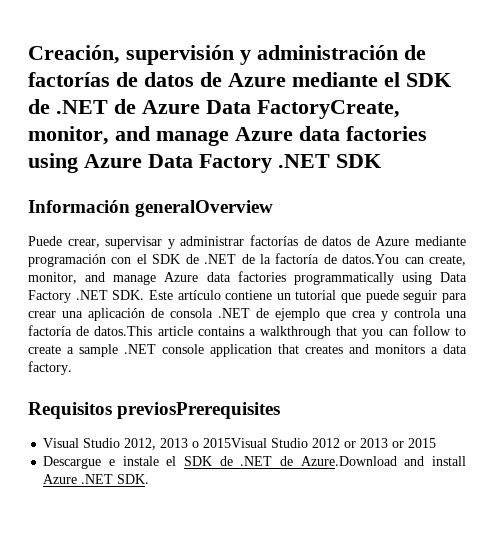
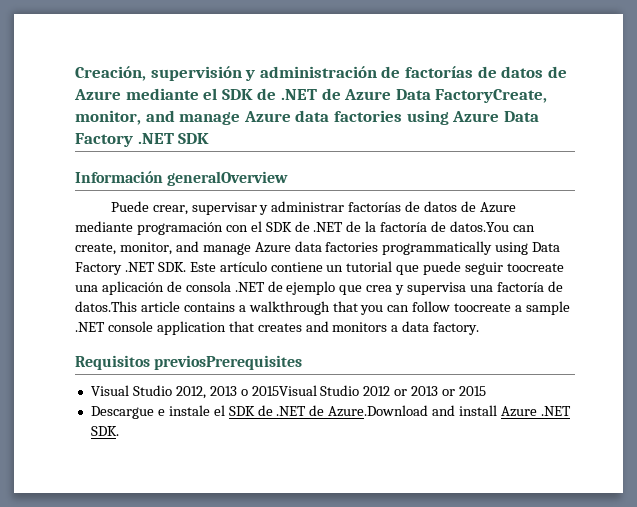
[441,293,467,303] [28,311,56,318] para crear -> [507,263,565,272] toocreate
[394,308,441,318] controla -> [407,282,467,295] supervisa
[455,327,467,336] [28,345,61,354] to create -> [454,303,512,312] toocreate

